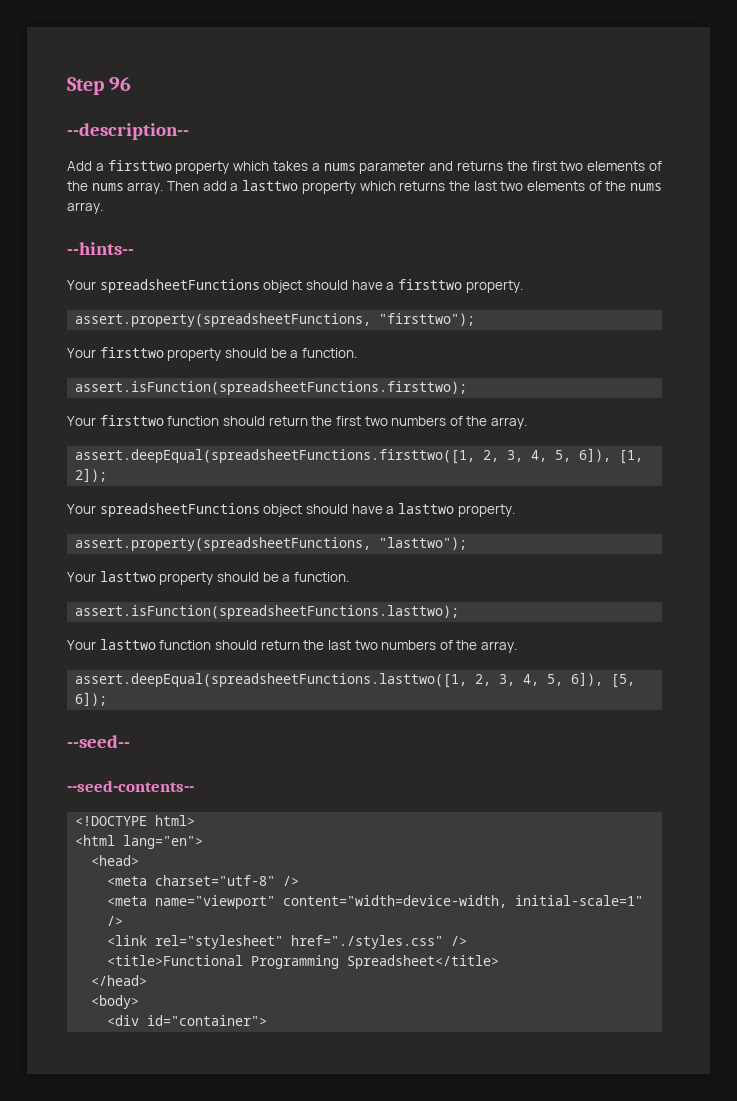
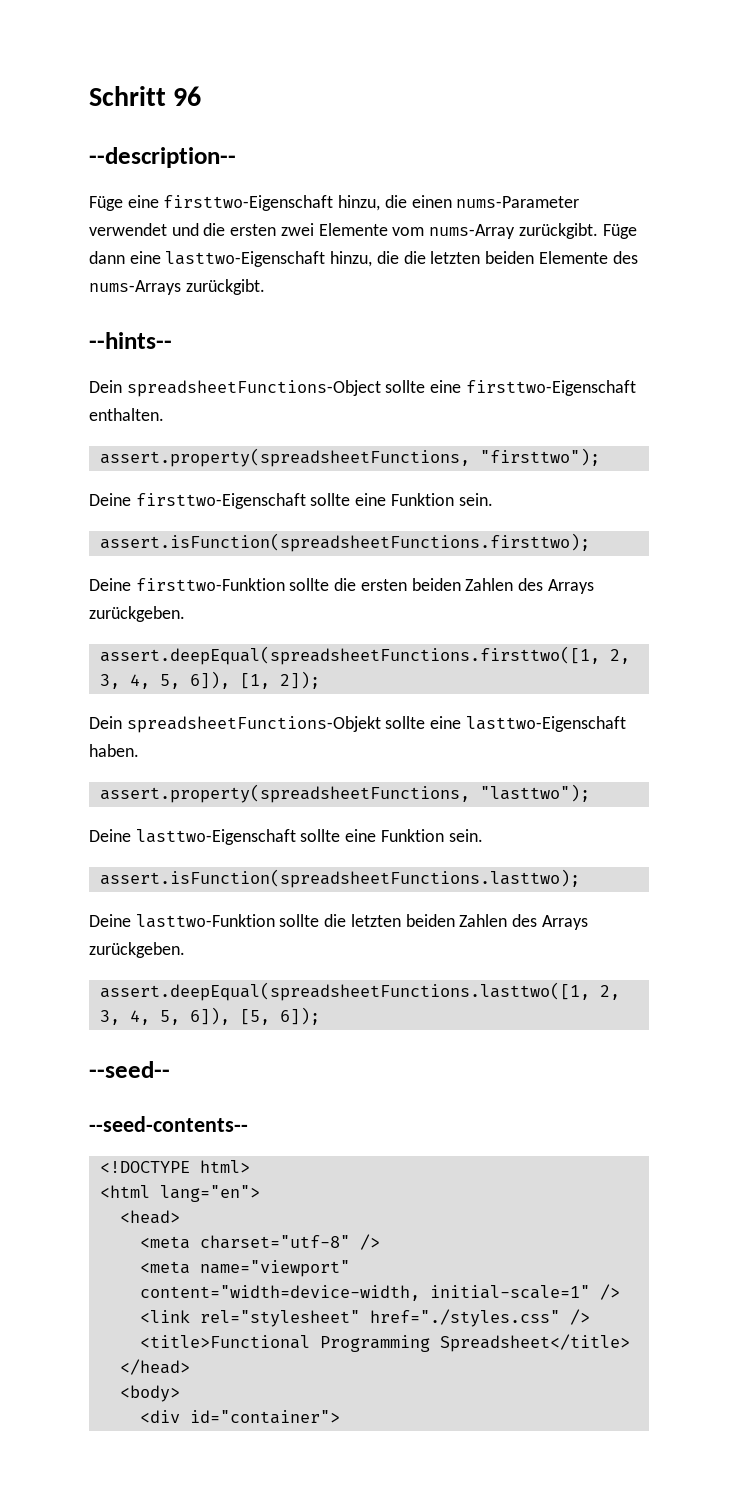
[67,77,104,95] Step -> [89,86,166,106] Schritt
[67,160,662,174] [67,180,662,194] [67,202,103,214] [67,242,134,255] [67,279,523,293] [75,313,476,327] [67,347,357,361] [75,381,468,395] [67,415,528,429] Add a firsttwo property which takes a nums parameter and returns the first two elements of the nums array. Then add a lasttwo property which returns the last two elements of the nums array. // --hints-- // Your spreadsheetFunctions object should have a firsttwo property. // assert.property(spreadsheetFunctions, "firsttwo"); // Your firsttwo property should be a function. // assert.isFunction(spreadsheetFunctions.firsttwo); // Your firsttwo function should return the first two numbers of the array. -> [89,195,580,211] [89,223,637,239] [89,251,638,267] [89,279,265,295] [89,332,172,349] [89,380,636,397] [89,408,164,421] [99,448,600,467] [89,493,493,509] [99,533,590,552] [89,578,594,594] [89,606,185,622] Füge eine firsttwo-Eigenschaft hinzu, die einen nums-Parameter verwendet und die ersten zwei Elemente vom nums-Array zurückgibt. Füge dann eine lasttwo-Eigenschaft hinzu, die die letzten beiden Elemente des nums-Arrays zurückgibt. // --hints-- // Dein spreadsheetFunctions-Object sollte eine firsttwo-Eigenschaft enthalten. // assert.property(spreadsheetFunctions, "firsttwo"); // Deine firsttwo-Eigenschaft sollte eine Funktion sein. // assert.isFunction(spreadsheetFunctions.firsttwo); // Deine firsttwo-Funktion sollte die ersten beiden Zahlen des Arrays zurückgeben.
[67,503,515,517] [75,537,468,551] [67,571,349,585] [75,605,460,619] [67,639,518,653] Your spreadsheetFunctions object should have a lasttwo property. // assert.property(spreadsheetFunctions, "lasttwo"); // Your lasttwo property should be a function. // assert.isFunction(spreadsheetFunctions.lasttwo); // Your lasttwo function should return the last two numbers of the array. -> [89,716,626,733] [89,744,139,757] [99,784,590,803] [89,829,483,845] [99,869,580,888] [89,914,588,930] [89,942,185,958] Dein spreadsheetFunctions-Objekt sollte eine lasttwo-Eigenschaft haben. // assert.property(spreadsheetFunctions, "lasttwo"); // Deine lasttwo-Eigenschaft sollte eine Funktion sein. // assert.isFunction(spreadsheetFunctions.lasttwo); // Deine lasttwo-Funktion sollte die letzten beiden Zahlen des Arrays zurückgeben.

